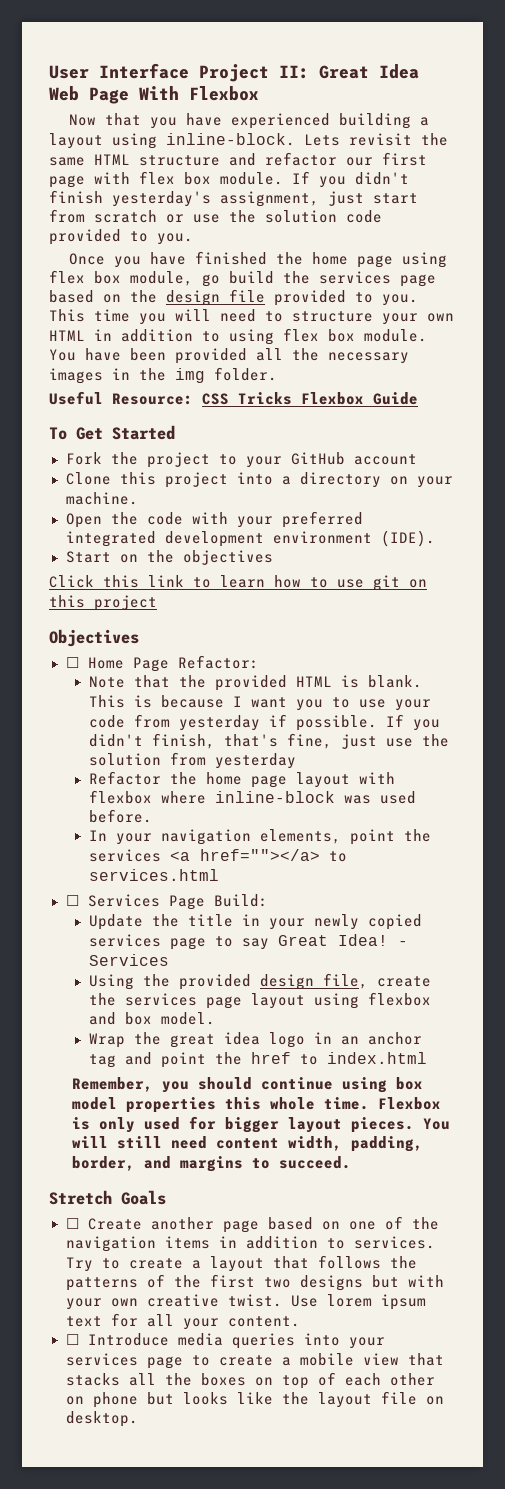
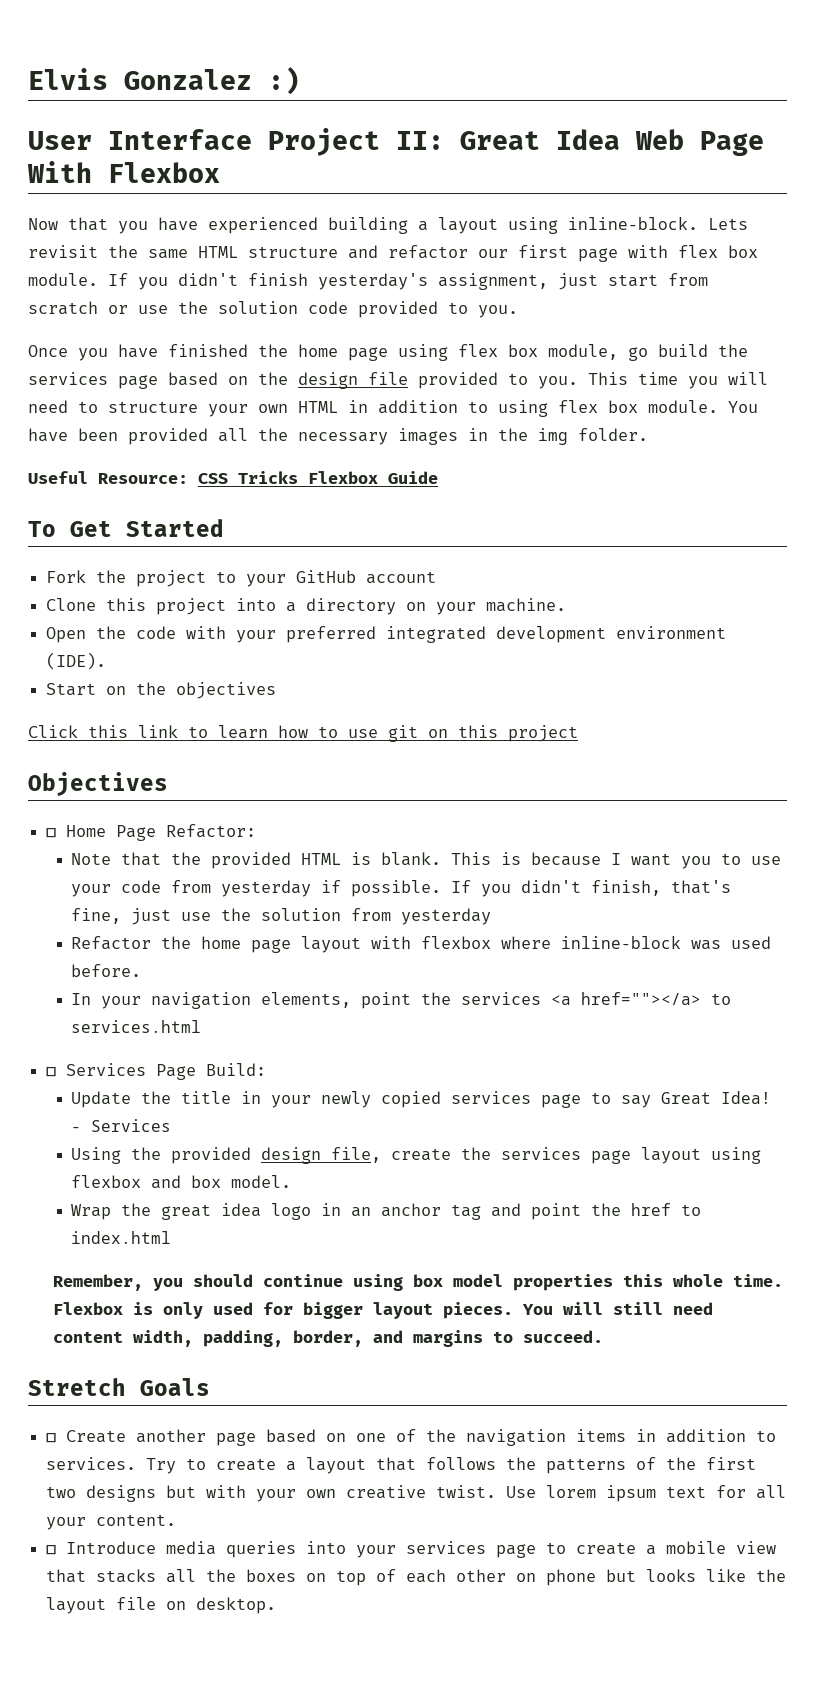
(49, 72) none -> [28,67,300,95] Elvis Gonzalez :) //

